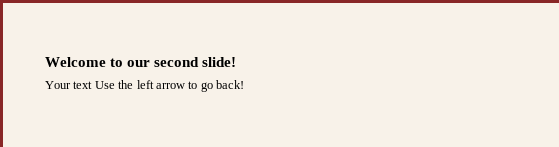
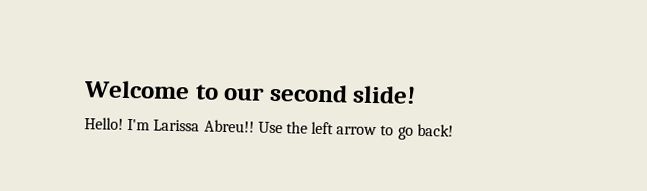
[45,81,93,89] Your text -> [84,117,255,133] Hello! I'm Larissa Abreu!!

